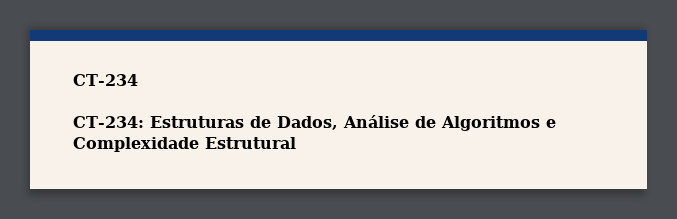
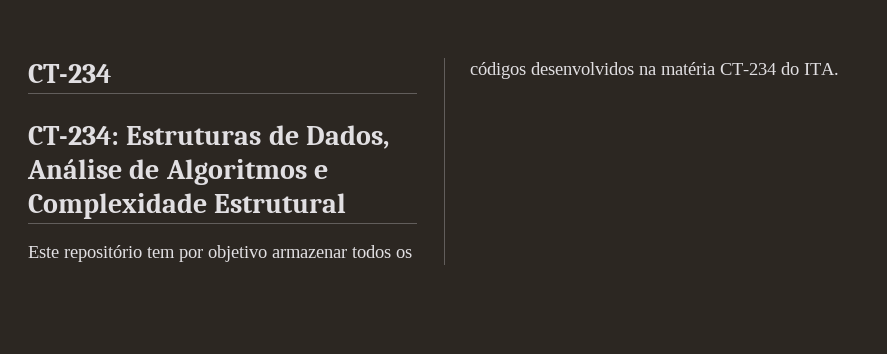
(296, 143) none -> [28,245,412,262] [470,62,839,79] // Este repositório tem por objetivo armazenar todos os códigos desenvolvidos na matéria CT-234 do ITA.

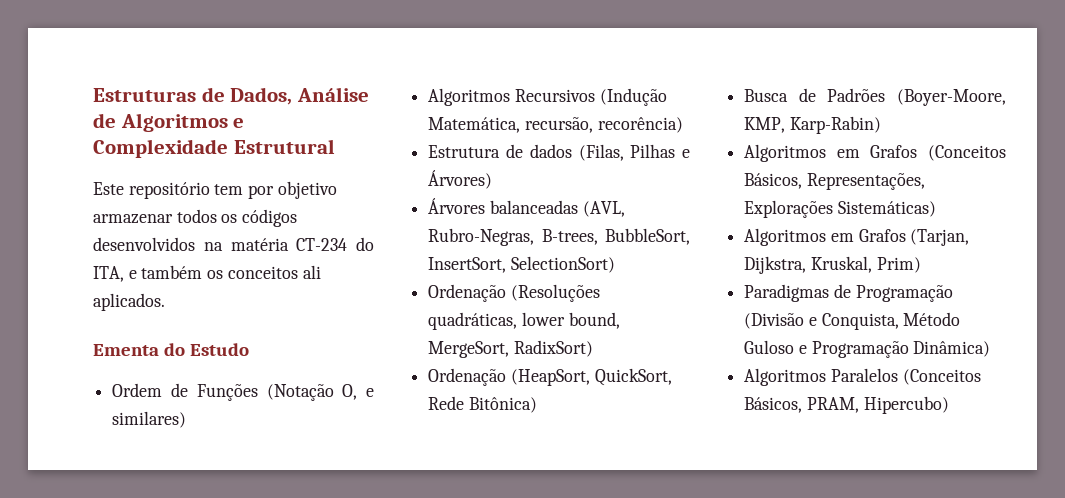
[28,64,111,83] [28,126,119,145] CT-234 // CT-234: -> (93, 95) none
[804,63,839,75] ITA. -> [93,265,321,282] [93,293,165,311] [93,343,249,356] [112,383,374,401] [112,411,187,428] [428,88,667,106] [428,117,683,133] [428,144,690,161] [428,170,493,189] [428,198,625,217] [428,228,690,246] [428,256,615,273] [428,284,600,302] [428,312,620,330] [428,340,593,358] [428,368,672,386] [428,396,537,413] [744,88,1006,106] [744,116,881,134] [744,144,1006,162] [744,173,925,190] [744,200,936,218] [744,228,970,246] [744,256,921,274] [744,284,953,302] [744,312,961,330] [744,340,991,358] [744,368,981,386] [744,396,949,414] ITA, e também os conceitos ali aplicados. // Ementa do Estudo // Ordem de Funções (Notação O, e similares) // Algoritmos Recursivos (Indução Matemática, recursão, recorência) // Estrutura de dados (Filas, Pilhas e Árvores) // Árvores balanceadas (AVL, Rubro-Negras, B-trees, BubbleSort, InsertSort, SelectionSort) // Ordenação (Resoluções quadráticas, lower bound, MergeSort, RadixSort) // Ordenação (HeapSort, QuickSort, Rede Bitônica) // Busca de Padrões (Boyer-Moore, KMP, Karp-Rabin) // Algoritmos em Grafos (Conceitos Básicos, Representações, Explorações Sistemáticas) // Algoritmos em Grafos (Tarjan, Dijkstra, Kruskal, Prim) // Paradigmas de Programação (Divisão e Conquista, Método Guloso e Programação Dinâmica) // Algoritmos Paralelos (Conceitos Básicos, PRAM, Hipercubo)

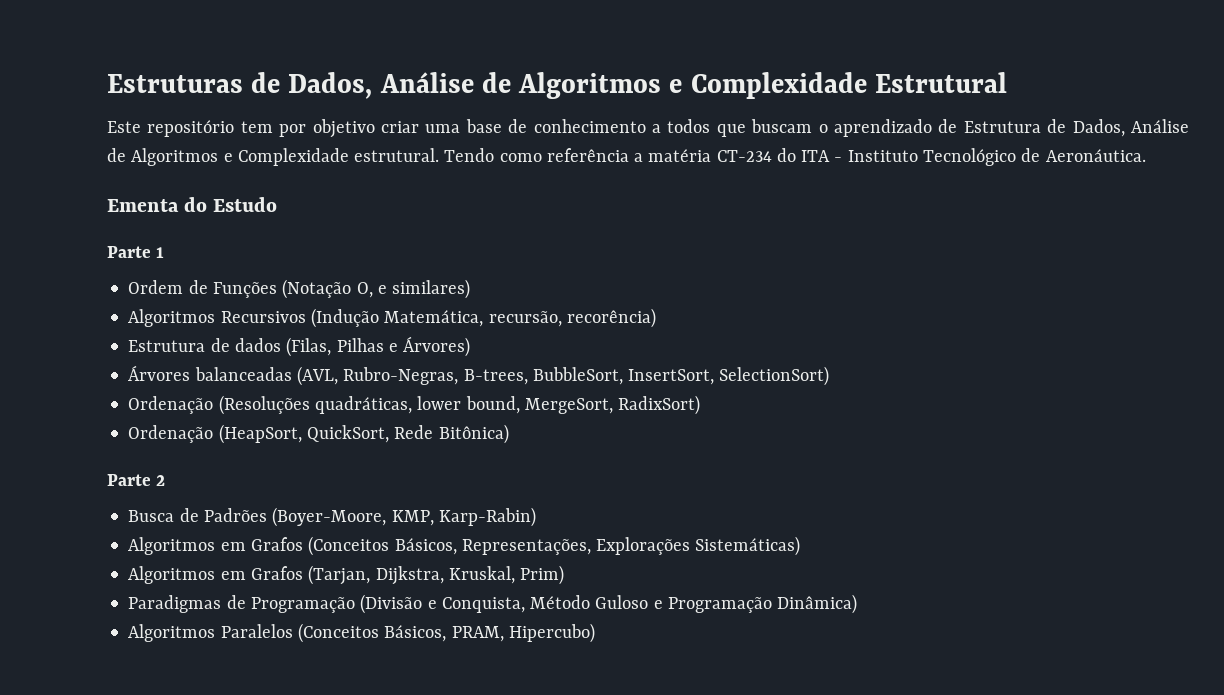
[93,209,298,227] [93,237,374,251] [93,265,321,282] [93,293,165,311] armazenar todos os códigos desenvolvidos na matéria CT-234 do ITA, e também os conceitos ali aplicados. -> [381,119,1189,137] [107,148,1146,166] criar uma base de conhecimento a todos que buscam o aprendizado de Estrutura de Dados, Análise de Algoritmos e Complexidade estrutural. Tendo como referência a matéria CT-234 do ITA - Instituto Tecnológico de Aeronáutica.
(249, 349) none -> [107,246,165,258] // Parte 1
(537, 405) none -> [107,474,166,486] // Parte 2

